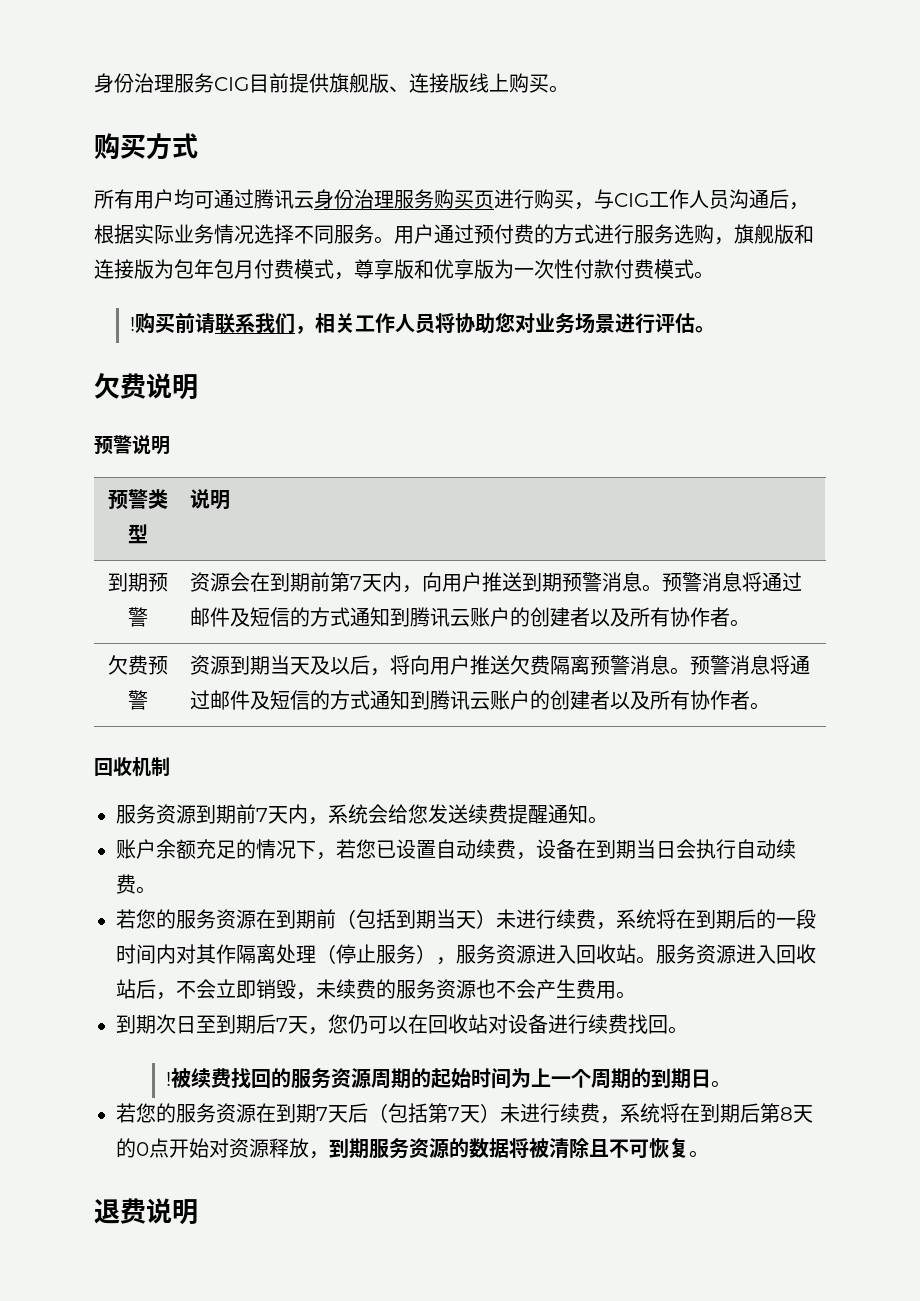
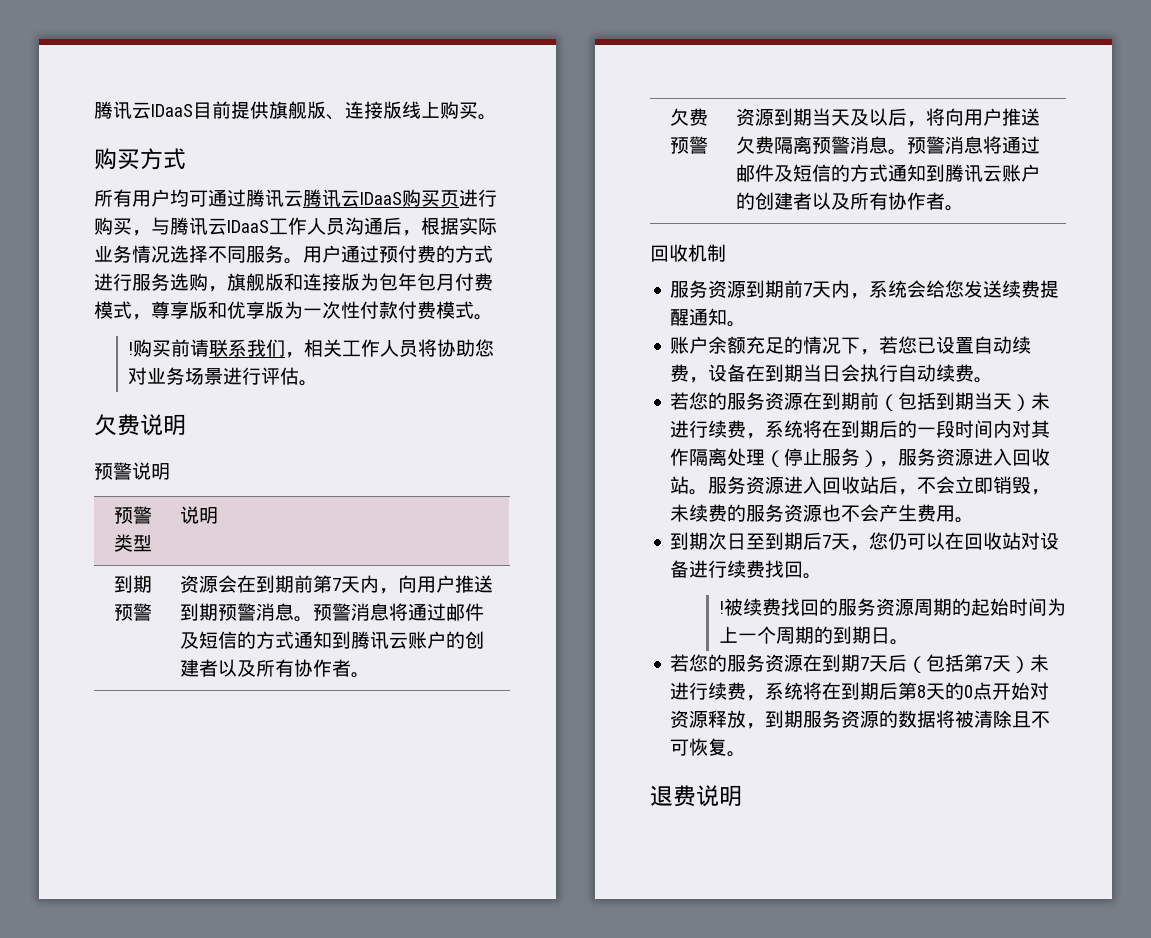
[94,73,249,93] 身份治理服务CIG -> [94,101,193,119] 腾讯云IDaaS
[314,189,434,209] 身份治理服务 -> [303,189,402,207] 腾讯云IDaaS
[614,193,649,207] CIG -> [170,217,269,235] 腾讯云IDaaS

